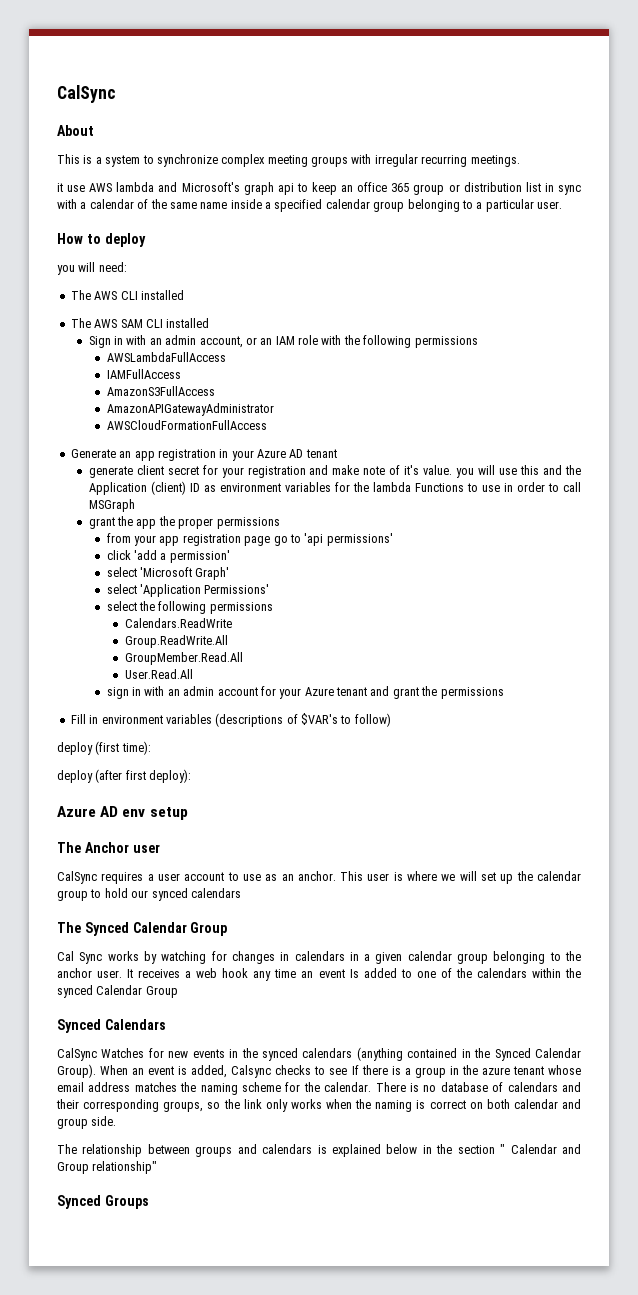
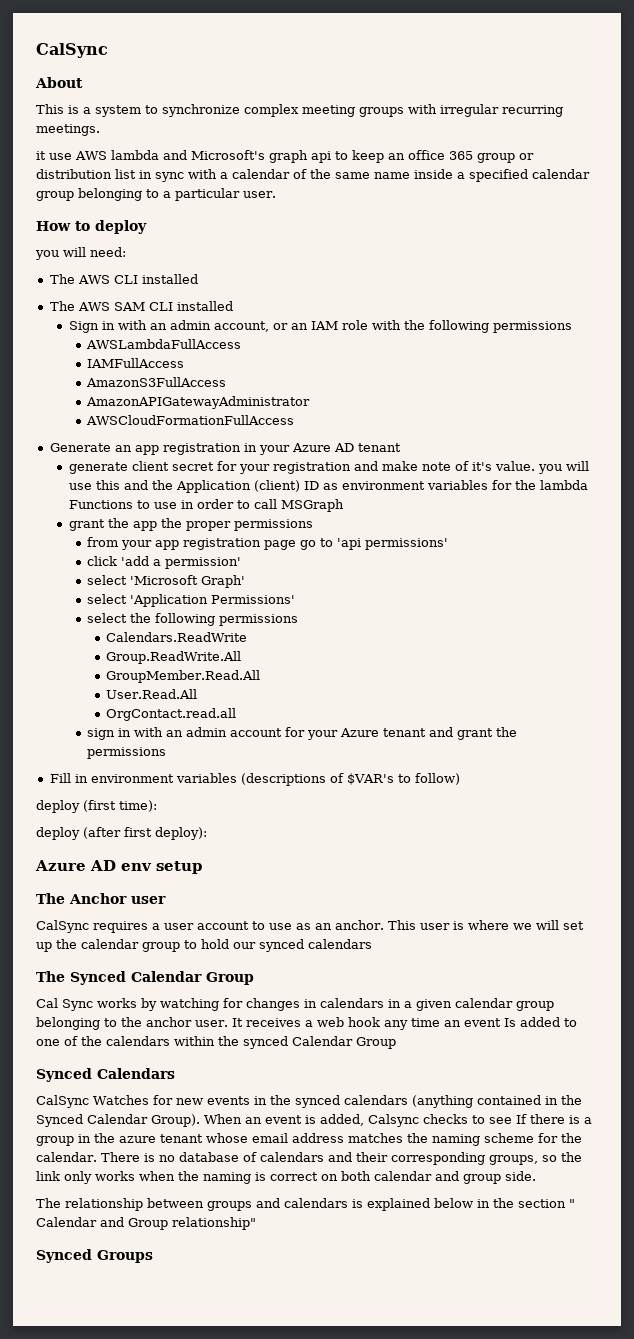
(193, 674) none -> [106,708,237,721] // OrgContact.read.all

